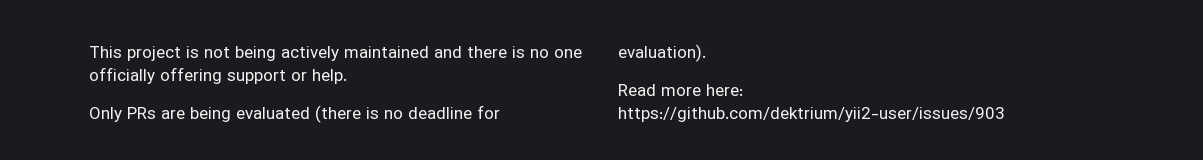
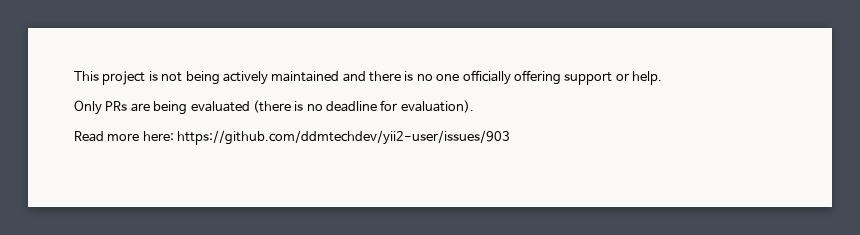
[618,107,1005,122] https://github.com/dektrium/yii2-user/issues/903 -> [177,130,511,145] https://github.com/ddmtechdev/yii2-user/issues/903

